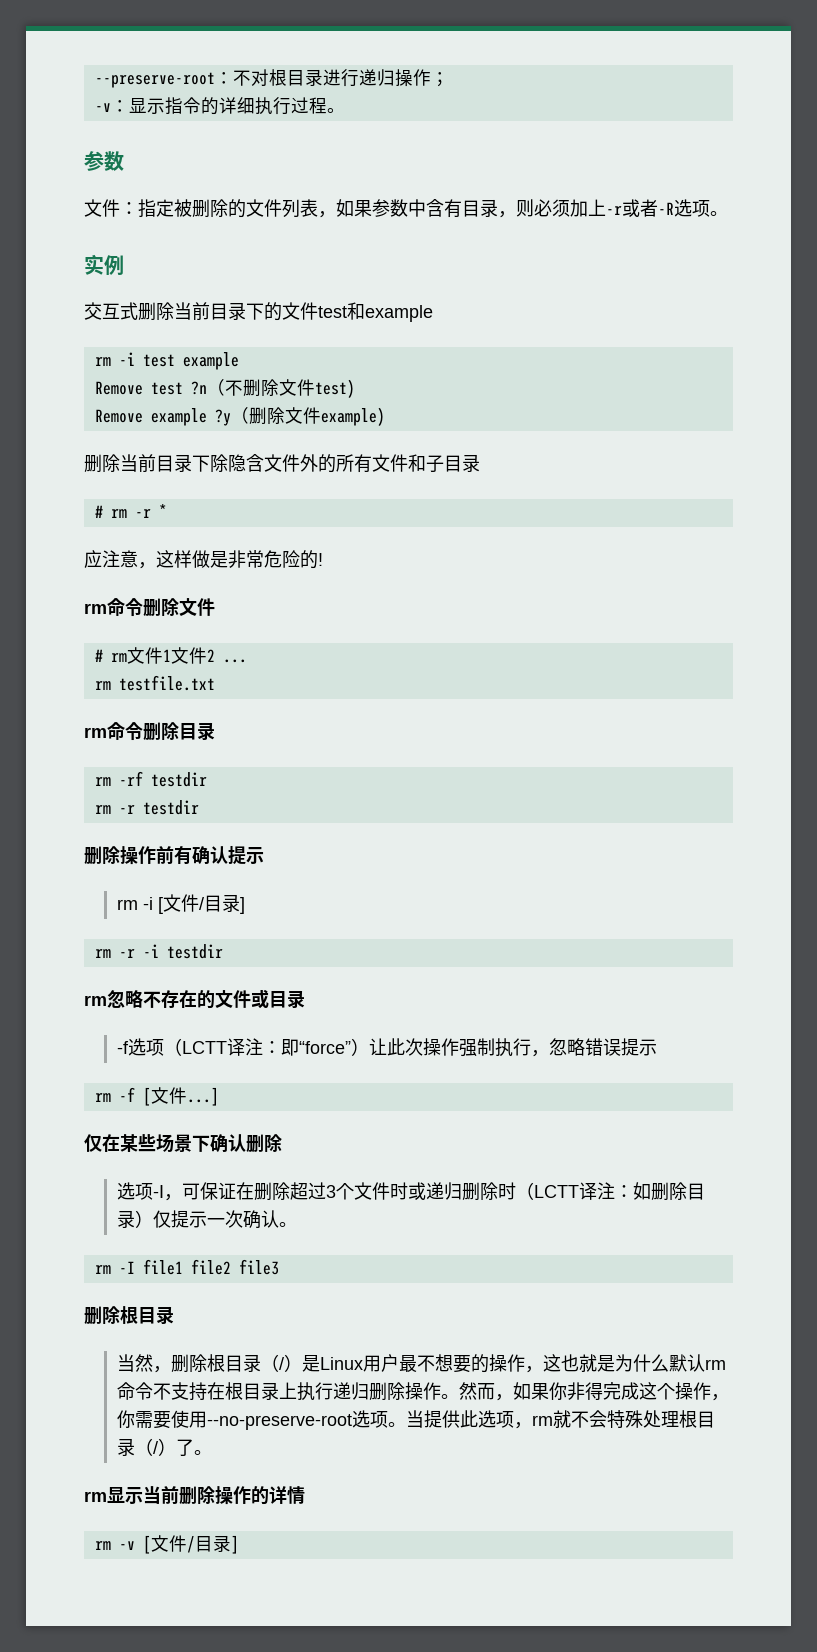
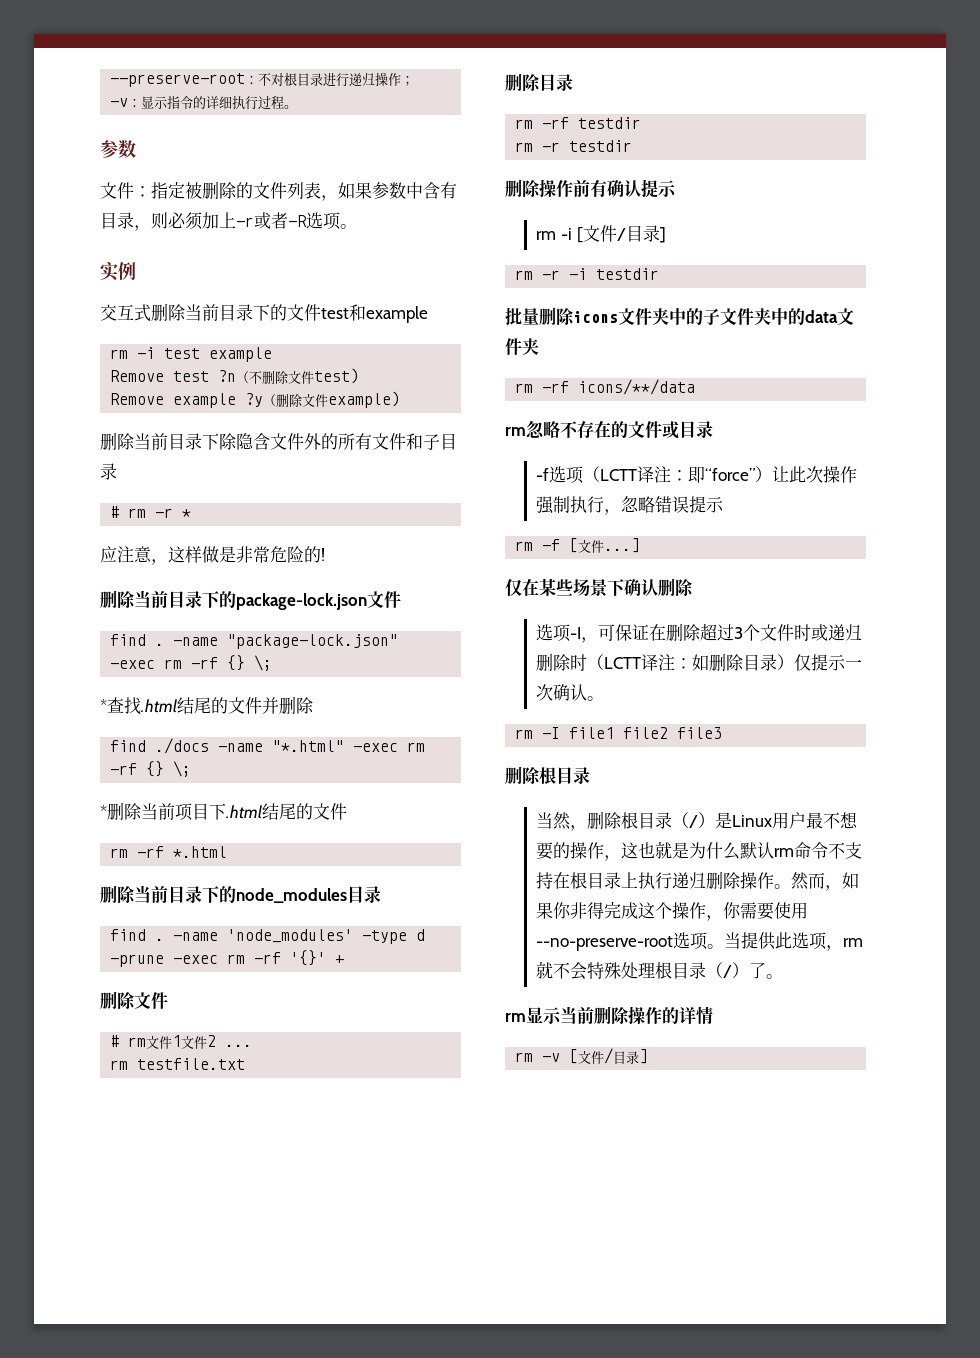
[84,598,143,617] rm命令 -> [100,590,401,610] [110,634,399,649] [110,655,273,671] [100,696,314,715] [110,738,426,754] [110,761,192,777] [100,802,347,821] [110,846,228,858] [100,885,381,904] [110,929,426,944] [110,950,345,967] 删除当前目录下的package-lock.json文件 // find . -name "package-lock.json" -exec rm -rf {} \; // *查找.html结尾的文件并删除 // find ./docs -name "*.html" -exec rm -rf {} \; // *删除当前项目下.html结尾的文件 // rm -rf *.html // 删除当前目录下的node_modules目录 // find . -name 'node_modules' -type d -prune -exec rm -rf '{}' + //
[84,722,143,741] rm命令 -> (246, 1064) none
(223, 951) none -> [505,307,854,326] [505,338,539,355] [515,379,696,395] // 批量删除icons文件夹中的子文件夹中的data文件夹 // rm -rf icons/**/data

